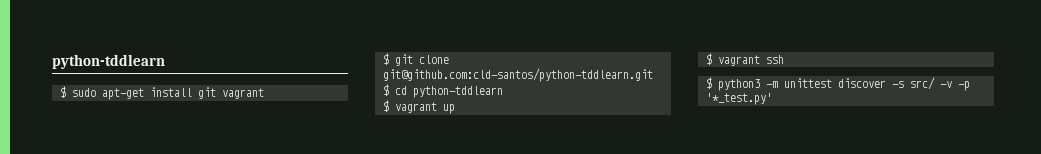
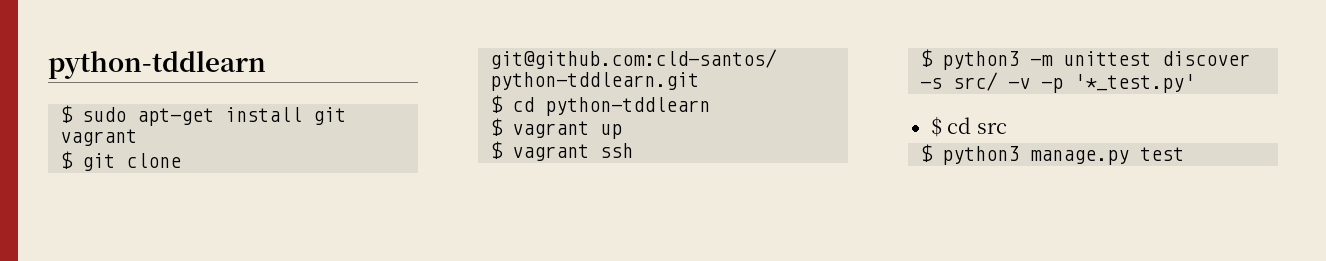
(772, 99) none -> [930,116,1007,137] [920,144,1185,165] // $ cd src // $ python3 manage.py test

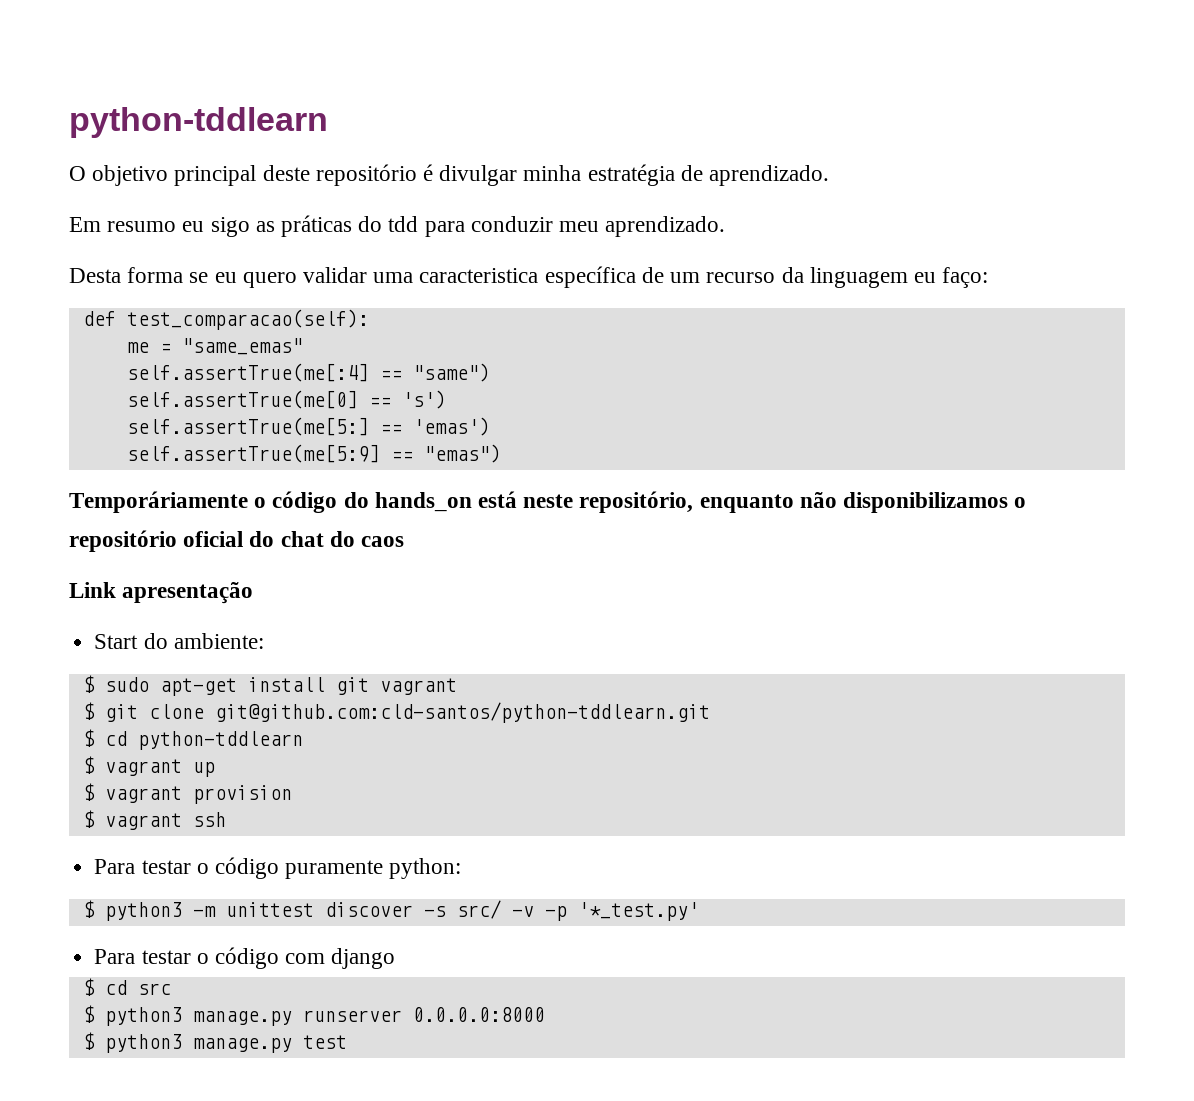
[48,51,266,79] python-tddlearn -> [69,107,328,138] [69,164,830,186] [69,215,726,237] [69,266,989,288] [82,309,369,330] [126,338,303,355] [126,363,490,382] [126,390,446,409] [126,417,490,436] [126,444,501,463] [69,491,1027,513] [69,530,405,552] [69,582,254,604] [94,633,264,649] python-tddlearn // O objetivo principal deste repositório é divulgar minha estratégia de aprendizado. // Em resumo eu sigo as práticas do tdd para conduzir meu aprendizado. // Desta forma se eu quero validar uma caracteristica específica de um recurso da linguagem eu faço: // def test_comparacao(self): // me = "same_emas" // self.assertTrue(me[:4] == "same") // self.assertTrue(me[0] == 's') // self.assertTrue(me[5:] == 'emas') // self.assertTrue(me[5:9] == "emas") // Temporáriamente o código do hands_on está neste repositório, enquanto não disponibilizamos o repositório oficial do chat do caos // Link apresentação // Start do ambiente:
(623, 131) none -> [82,783,292,804] // $ vagrant provision
(634, 150) none -> [94,857,462,879] // Para testar o código puramente python:
[930,116,1007,137] $ cd src -> [94,947,396,969] [82,978,171,996] [82,1005,545,1026] Para testar o código com django // $ cd src // $ python3 manage.py runserver 0.0.0.0:8000

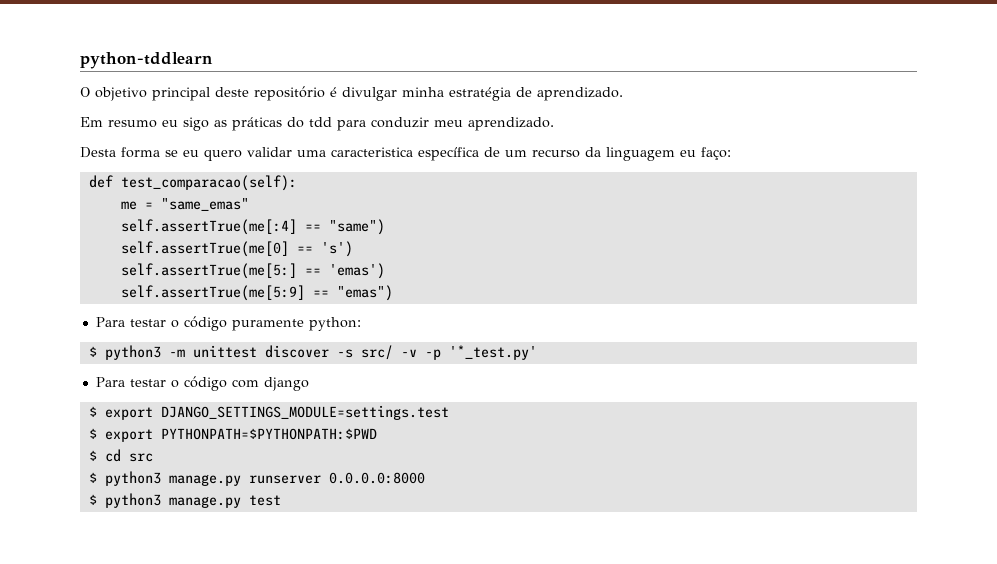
[69,491,1027,513] [69,530,405,552] [69,582,254,604] [94,633,264,649] [82,675,457,696] [82,702,710,723] [82,729,303,750] [82,756,215,777] [82,783,292,804] [82,810,226,830] // Temporáriamente o código do hands_on está neste repositório, enquanto não disponibilizamos o repositório oficial do chat do caos // Link apresentação // Start do ambiente: // $ sudo apt-get install git vagrant // $ git clone git@github.com:cld-santos/python-tddlearn.git // $ cd python-tddlearn // $ vagrant up // $ vagrant provision // $ vagrant ssh -> (393, 293) none
(396, 958) none -> [88,405,449,420] [88,428,377,442] // $ export DJANGO_SETTINGS_MODULE=settings.test // $ export PYTHONPATH=$PYTHONPATH:$PWD

